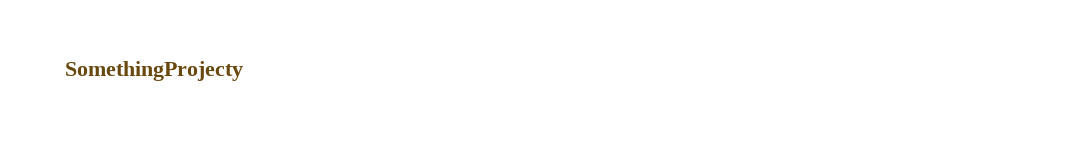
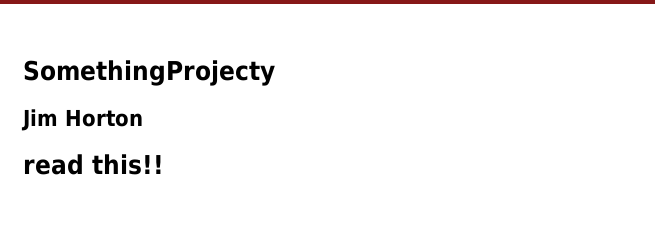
(243, 71) none -> [21,109,143,131] [23,154,164,175] // Jim Horton // read this!!

